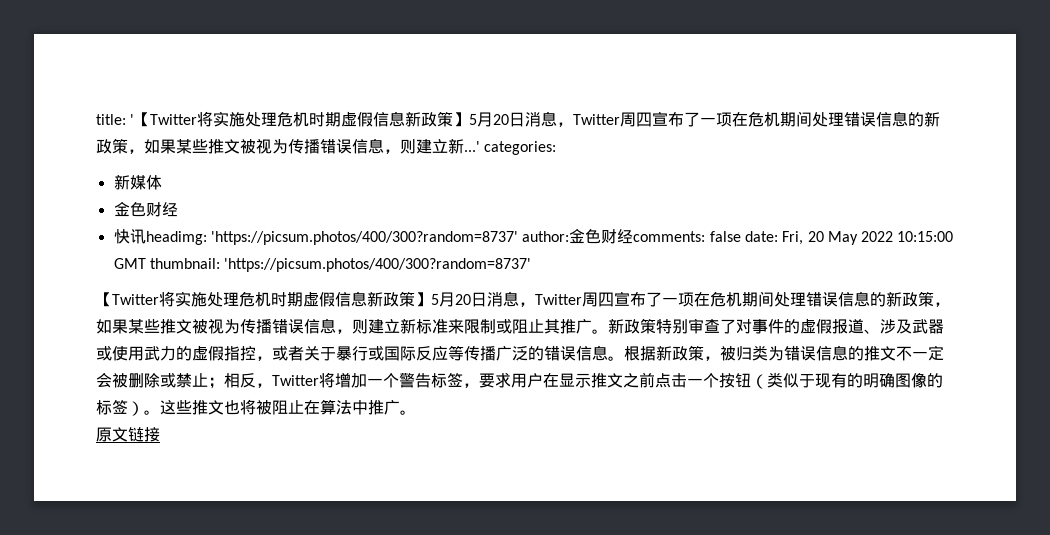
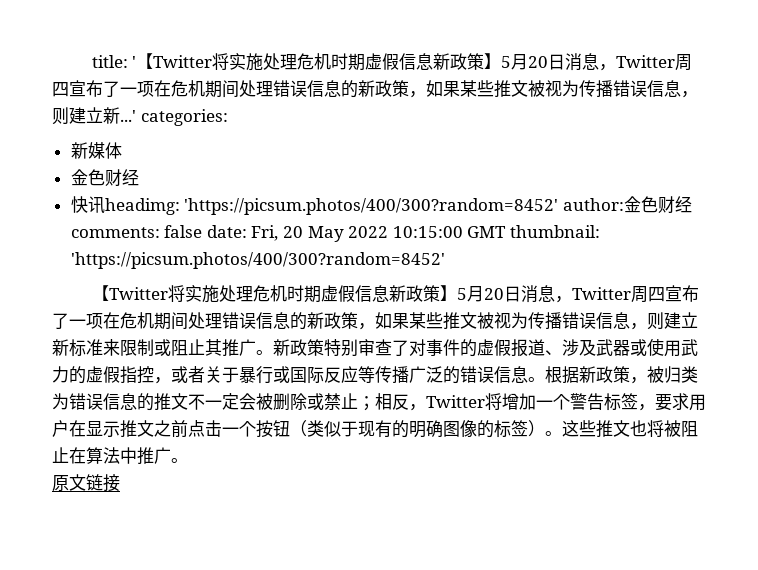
[210,231,518,245] 'https://picsum.photos/400/300?random=8737' -> [184,198,559,215] 'https://picsum.photos/400/300?random=8452'
[224,258,532,272] 'https://picsum.photos/400/300?random=8737' -> [70,252,445,269] 'https://picsum.photos/400/300?random=8452'

